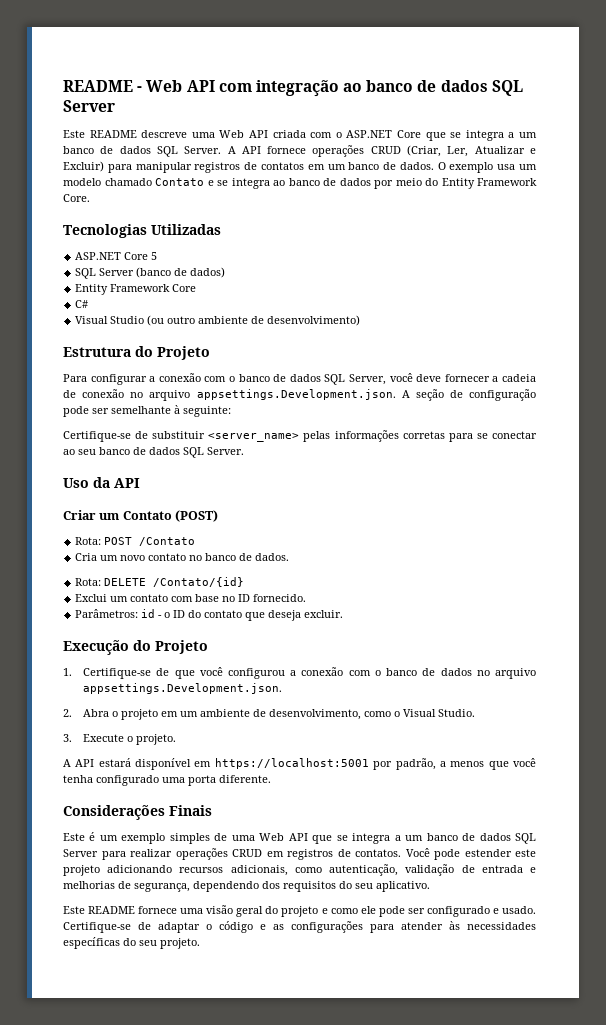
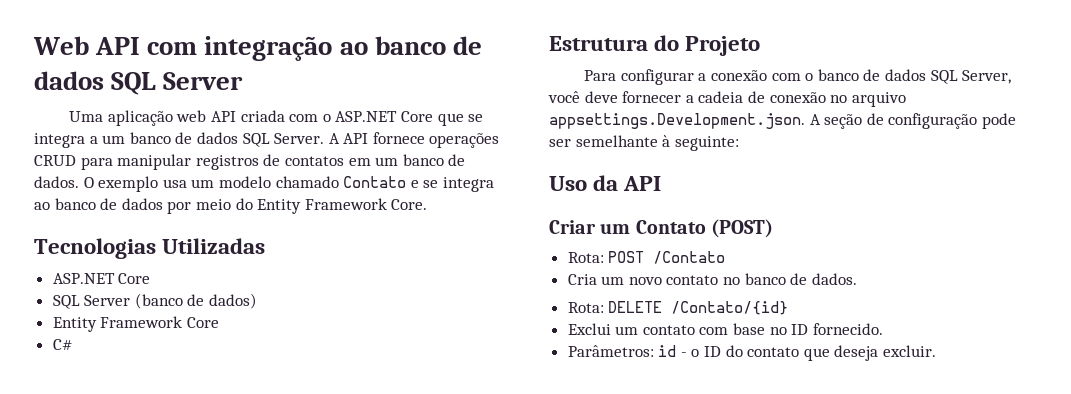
[63,80,143,92] README - -> (33, 45) none
[63,130,245,138] Este README descreve uma Web -> [69,110,207,126] Uma aplicação web
[407,145,537,157] [63,161,104,172] (Criar, Ler, Atualizar e Excluir) -> (76, 160) none
[151,252,158,260] 5 -> (151, 278) none
[75,315,361,326] // Visual Studio (ou outro ambiente de desenvolvimento) -> (73, 344) none
[63,430,537,442] [63,447,244,458] // Certifique-se de substituir <server_name> pelas informações corretas para se conectar ao seu banco de dados SQL Server. -> (739, 143) none
[63,640,208,655] [63,667,537,679] [83,683,283,694] [63,709,476,720] [63,734,177,745] [63,758,536,770] [63,775,271,786] [63,805,212,820] [63,832,537,844] [63,848,536,860] [63,864,536,876] [63,881,430,892] [63,905,536,917] [63,921,536,933] [63,937,200,949] // Execução do Projeto // 1. Certifique-se de que você configurou a conexão com o banco de dados no arquivo appsettings.Development.json. // 2. Abra o projeto em um ambiente de desenvolvimento, como o Visual Studio. // 3. Execute o projeto. // A API estará disponível em https://localhost:5001 por padrão, a menos que você tenha configurado uma porta diferente. // Considerações Finais // Este é um exemplo simples de uma Web API que se integra a um banco de dados SQL Server para realizar operações CRUD em registros de contatos. Você pode estender este projeto adicionando recursos adicionais, como autenticação, validação de entrada e melhorias de segurança, dependendo dos requisitos do seu aplicativo. // Este README fornece uma visão geral do projeto e como ele pode ser configurado e usado. Certifique-se de adaptar o código e as configurações para atender às necessidades específicas do seu projeto. -> (937, 351) none

